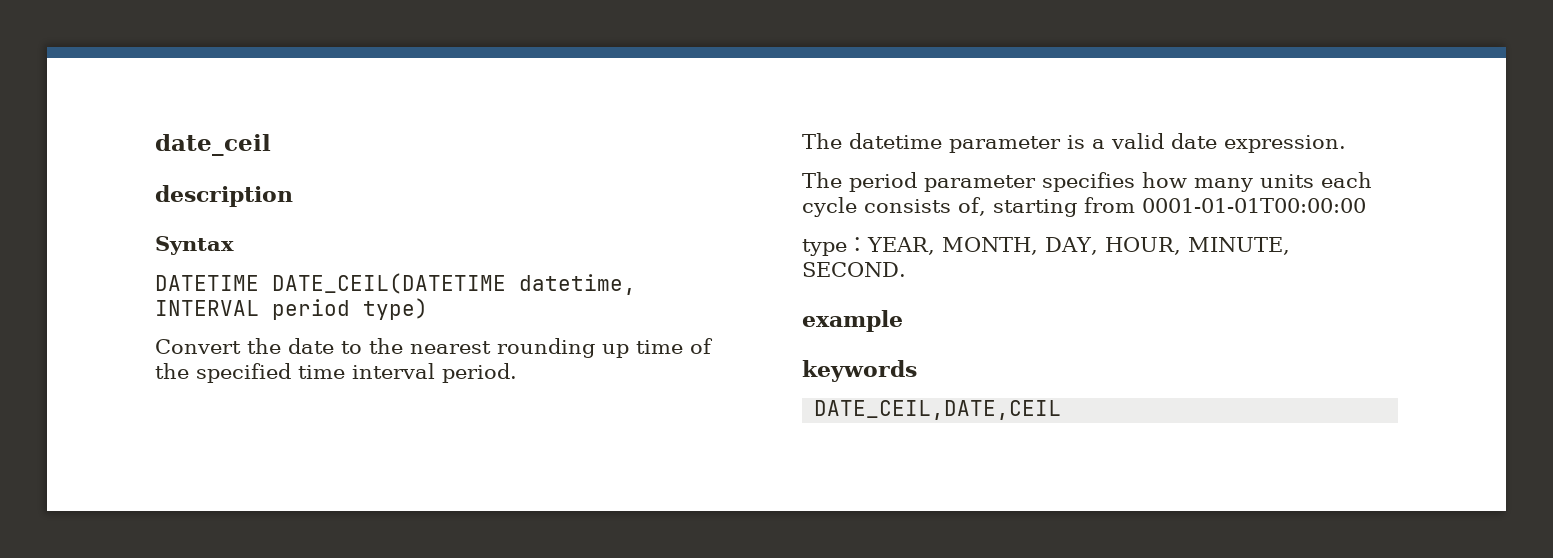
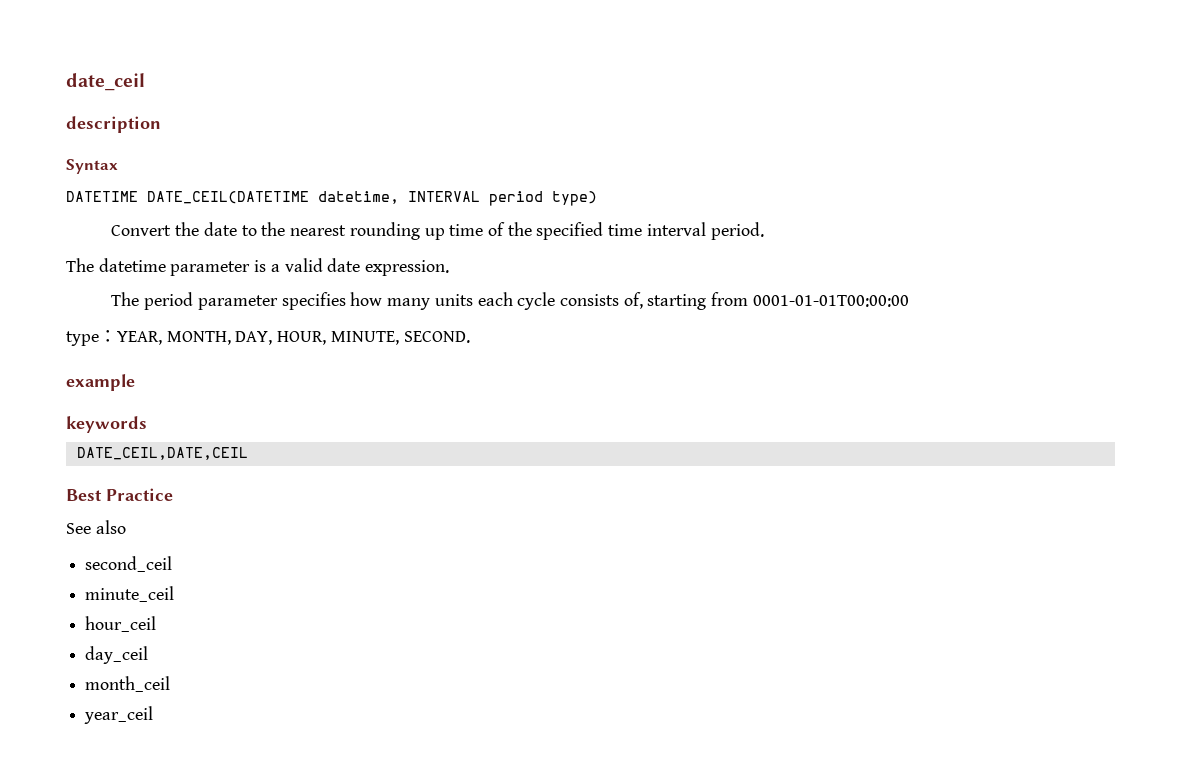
(1062, 410) none -> [66,488,173,501] [66,520,126,534] [85,556,173,572] [85,586,175,602] [85,616,157,632] [85,646,149,664] [85,676,171,692] [84,706,154,724] // Best Practice // See also // second_ceil // minute_ceil // hour_ceil // day_ceil // month_ceil // year_ceil

